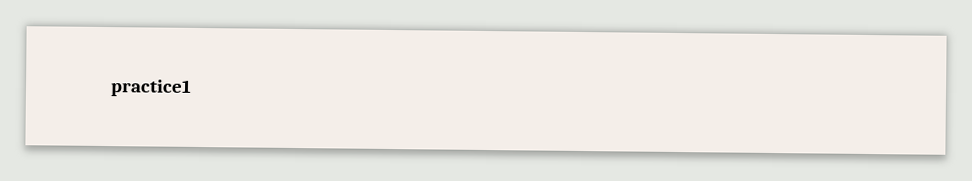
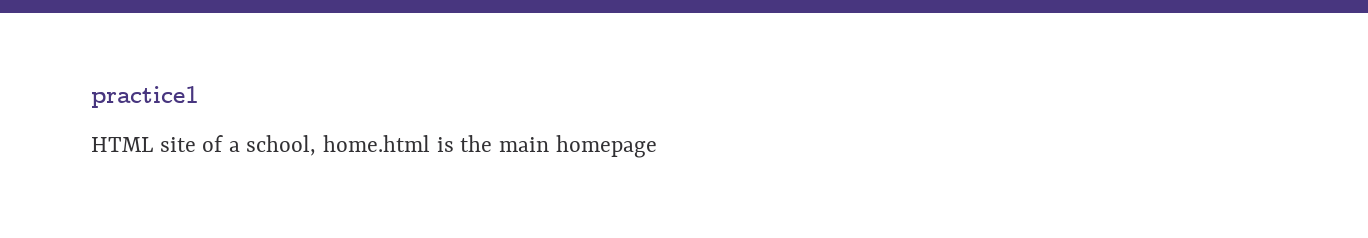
(192, 88) none -> [91,135,657,158] // HTML site of a school, home.html is the main homepage

